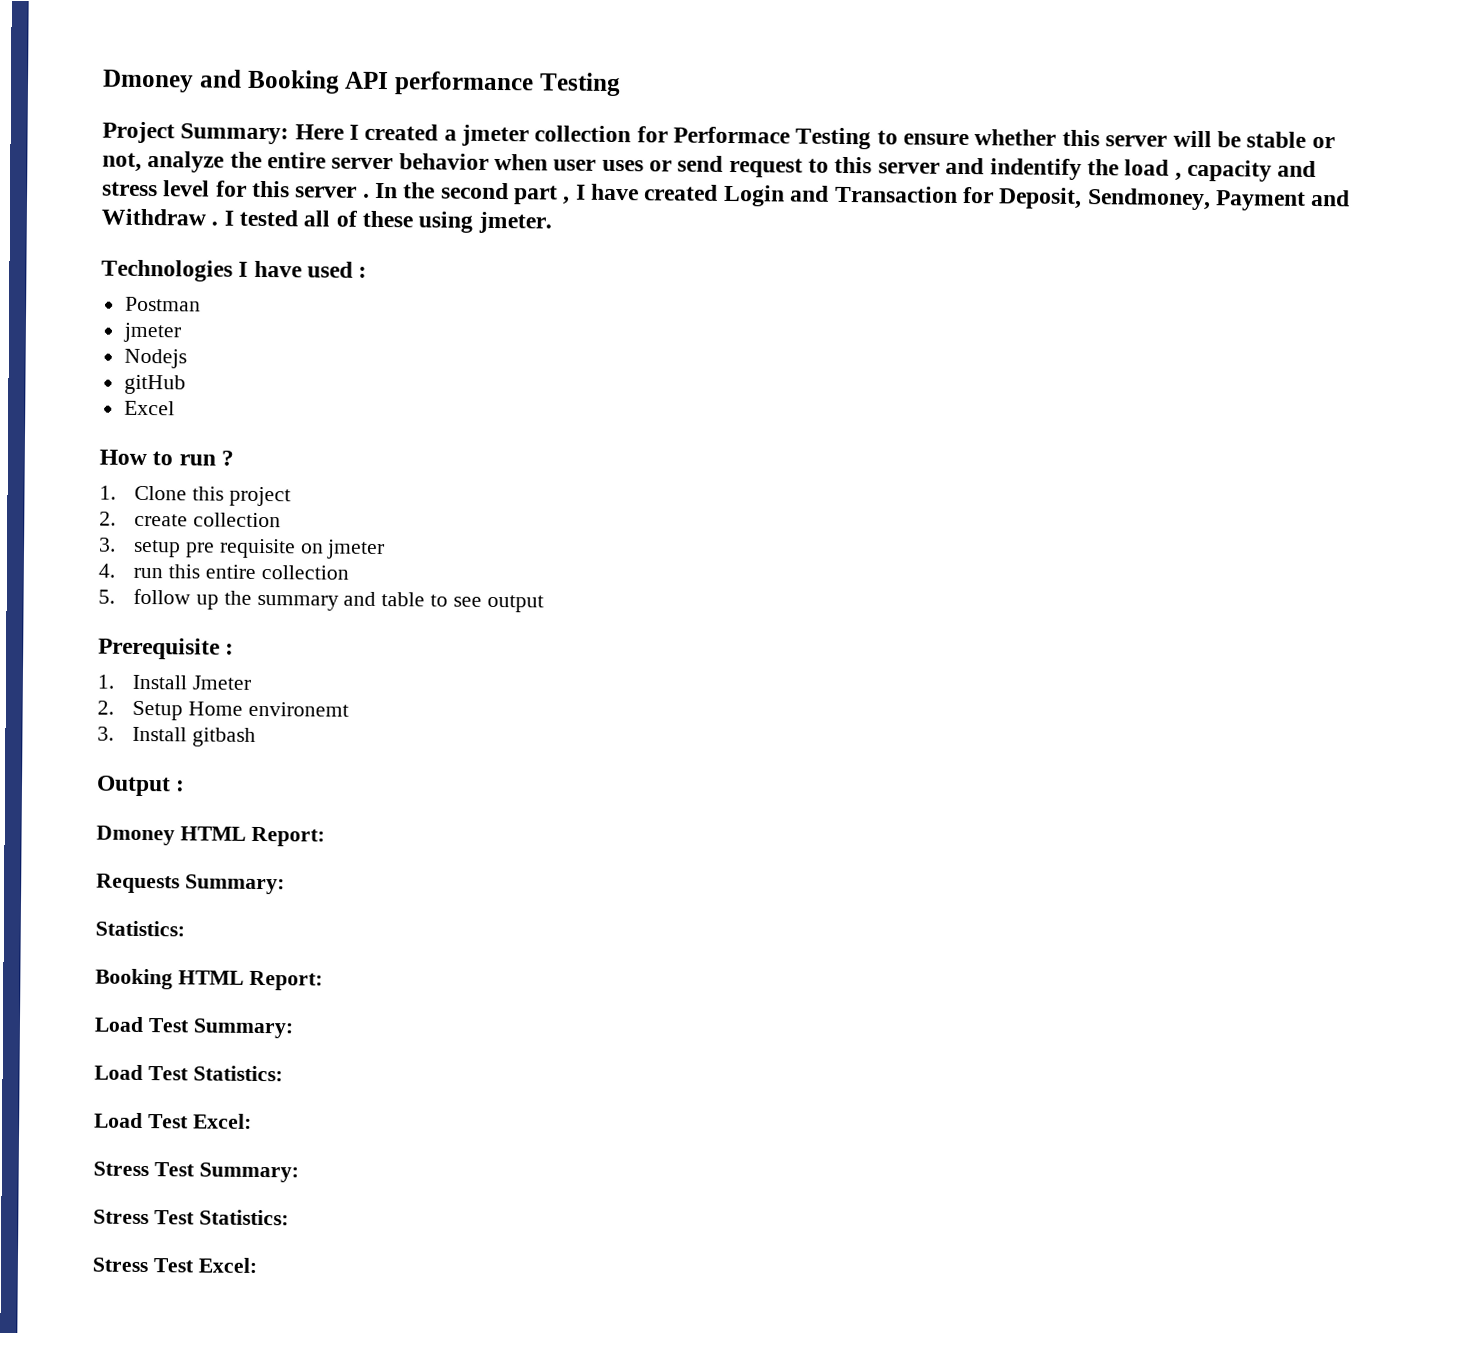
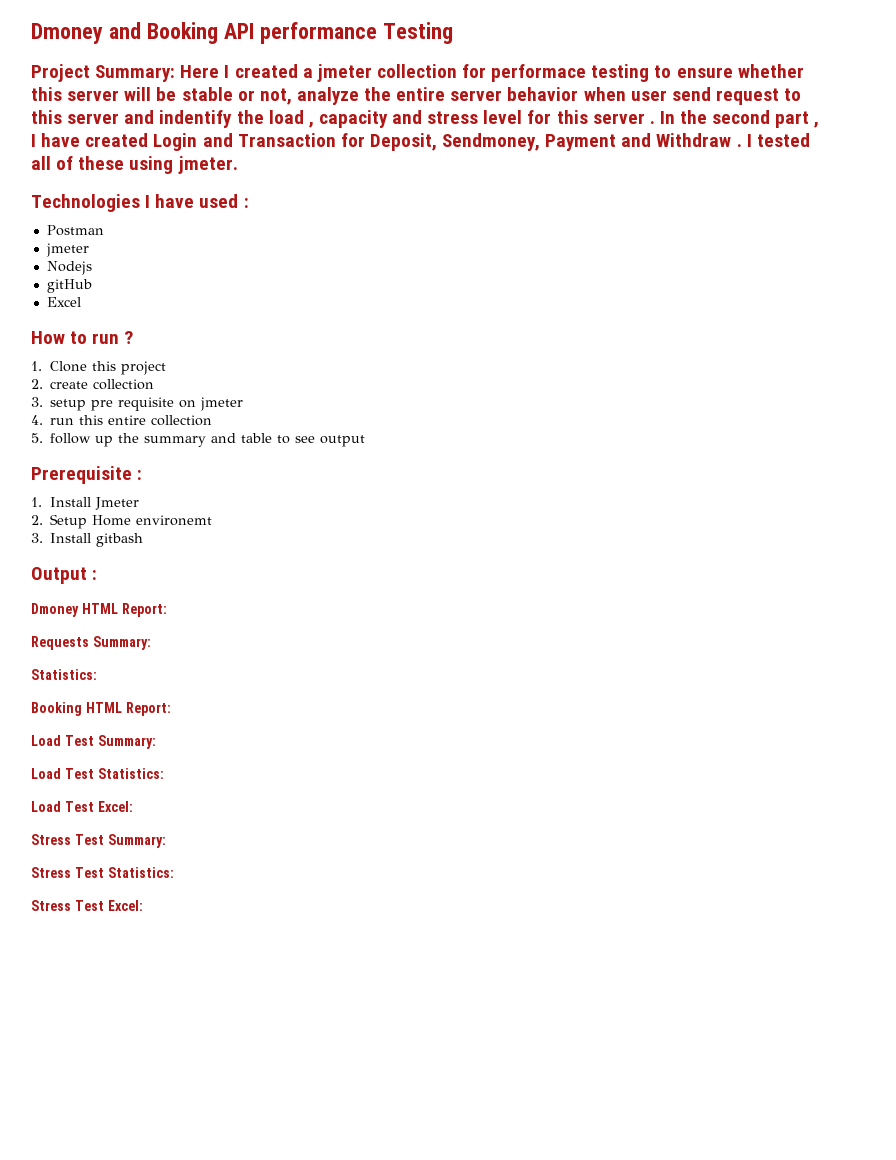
[673,126,872,150] Performace Testing -> [491,64,650,82] performace testing
[601,159,673,172] uses or -> (667, 95) none

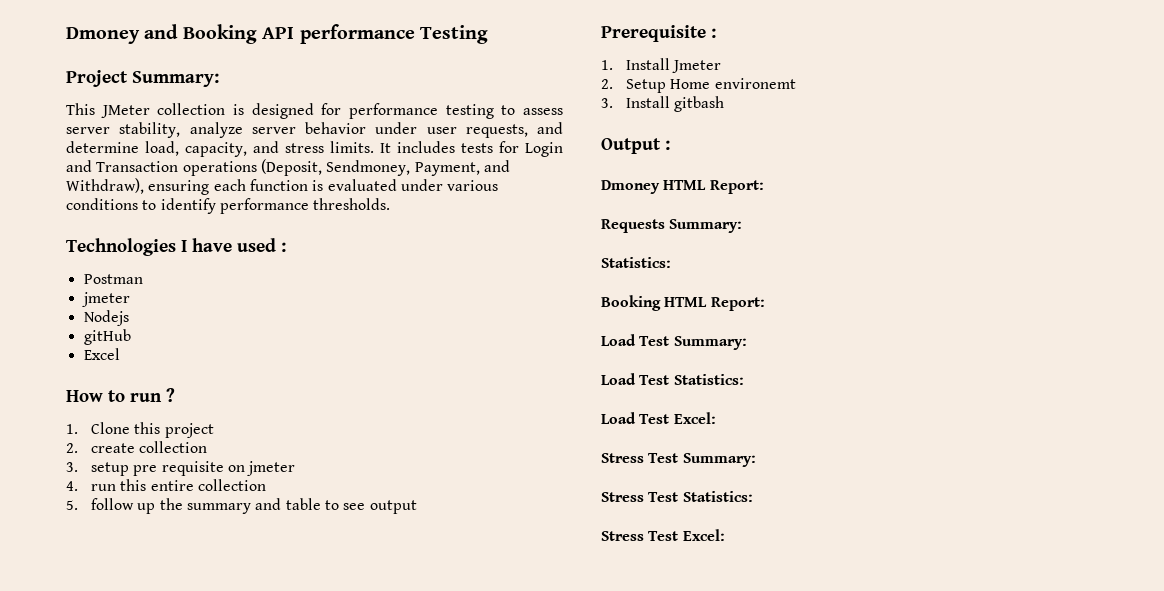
[180,64,804,82] [31,87,802,105] [31,110,820,128] [31,133,810,151] [31,156,238,174] Here I created a jmeter collection for performace testing to ensure whether this server will be stable or not, analyze the entire server behavior when user send request to this server and indentify the load , capacity and stress level for this server . In the second part , I have created Login and Transaction for Deposit, Sendmoney, Payment and Withdraw . I tested all of these using jmeter. -> [66,103,563,119] [66,122,563,138] [66,141,563,157] [66,159,510,176] [66,178,499,195] [66,198,391,214] // This JMeter collection is designed for performance testing to assess server stability, analyze server behavior under user requests, and determine load, capacity, and stress limits. It includes tests for Login and Transaction operations (Deposit, Sendmoney, Payment, and Withdraw), ensuring each function is evaluated under various conditions to identify performance thresholds.

